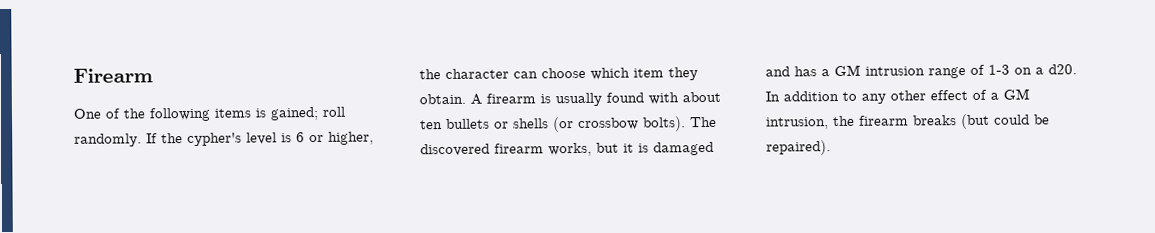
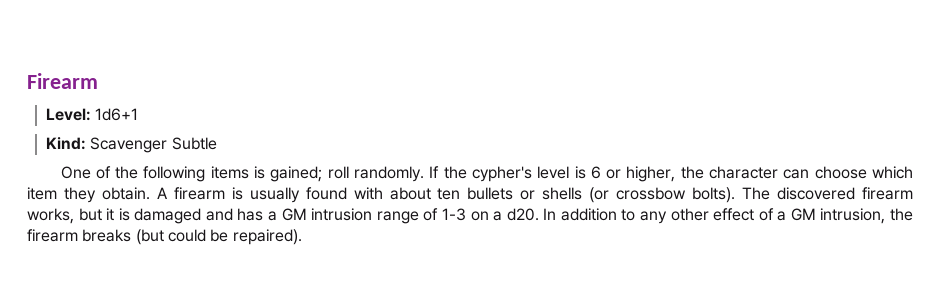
(153, 75) none -> [46,108,139,121] [46,137,217,153] // Level: 1d6+1 // Kind: Scavenger Subtle

